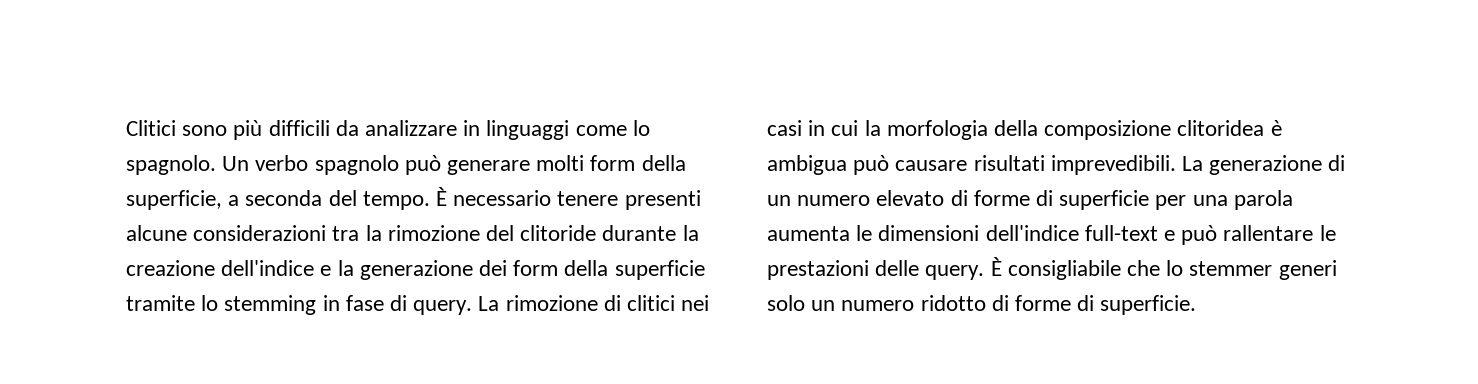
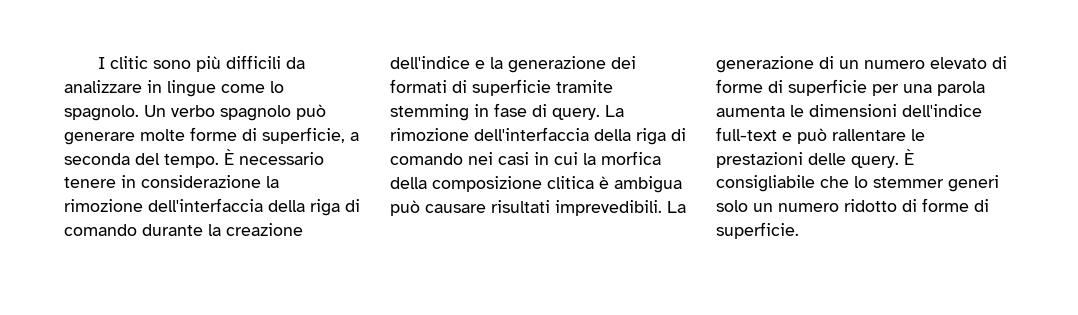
[126,120,176,136] Clitici -> [98,56,149,69] I clitic
[486,120,570,140] linguaggi -> [167,80,216,97] lingue
[536,155,686,171] molti form della -> [140,127,257,141] molte forme di
[624,190,701,210] [126,225,597,241] presenti alcune considerazioni tra la rimozione del clitoride -> [121,175,279,188] [64,198,360,216] [64,224,137,236] in considerazione la rimozione dell'interfaccia della riga di comando
[513,260,609,276] form della -> [390,79,467,93] formati di
[201,295,219,311] lo -> (613, 86) none
[603,295,676,311] di clitici -> [474,127,686,145] [390,153,463,165] dell'interfaccia della riga di comando
[886,120,988,140] morfologia -> [601,151,661,165] morfica
[1177,120,1265,136] clitoridea -> [547,176,594,189] clitica

